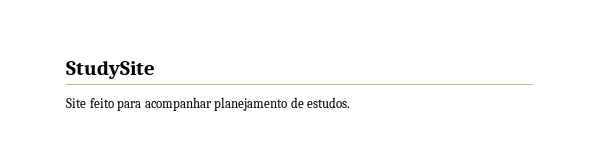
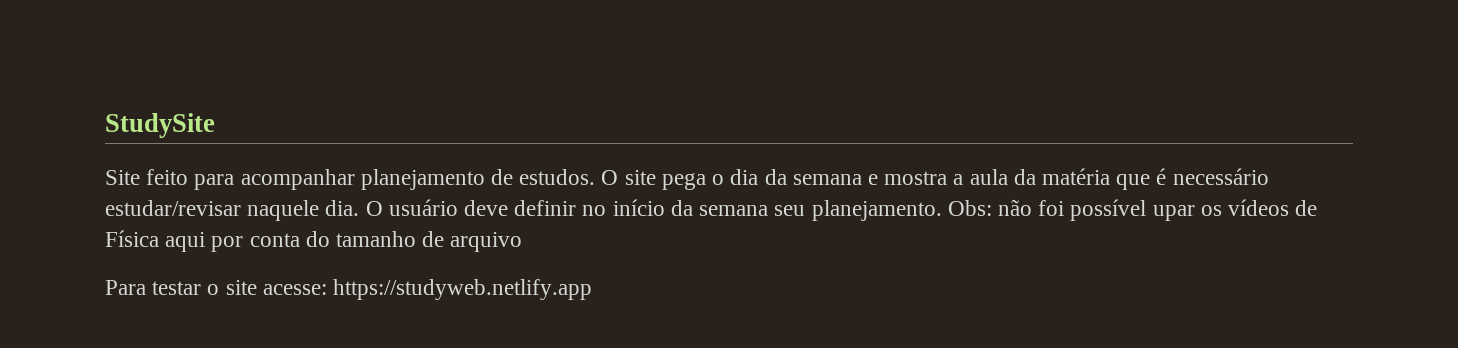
(351, 102) none -> [601,168,1269,190] [105,199,1318,221] [105,230,523,252] [105,279,593,300] O site pega o dia da semana e mostra a aula da matéria que é necessário estudar/revisar naquele dia. O usuário deve definir no início da semana seu planejamento. Obs: não foi possível upar os vídeos de Física aqui por conta do tamanho de arquivo // Para testar o site acesse: https://studyweb.netlify.app

